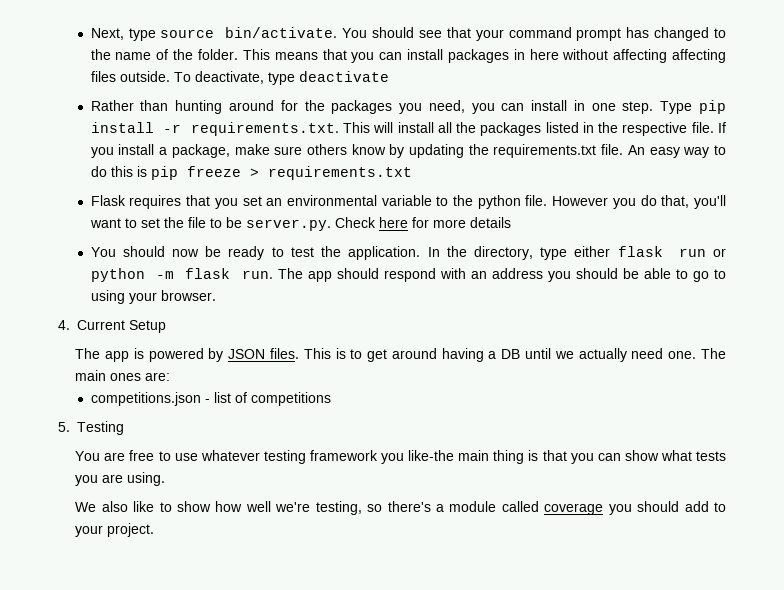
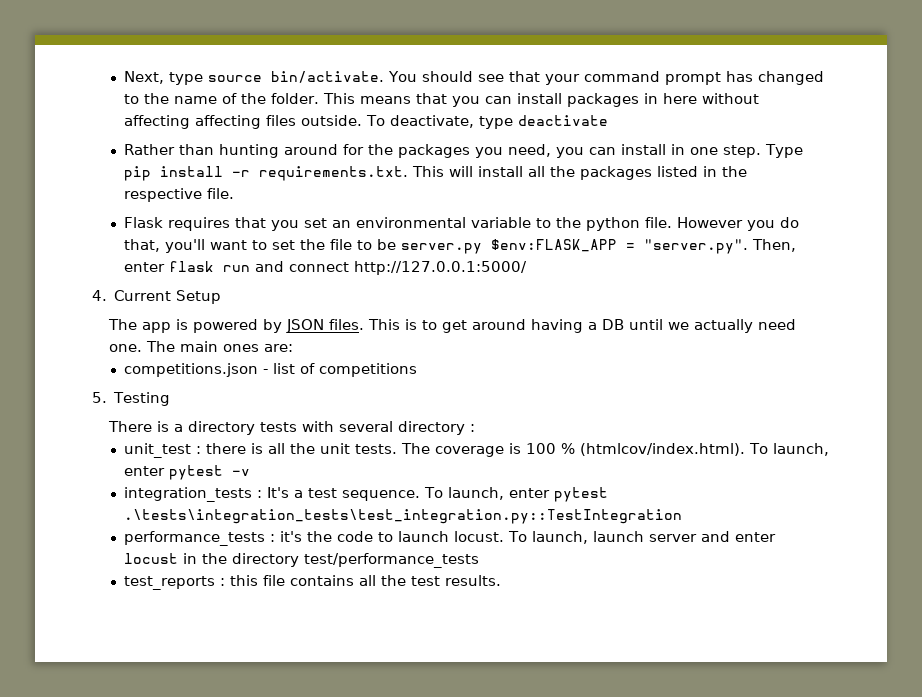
[717,122,726,133] [90,144,727,158] [90,166,412,180] If you install a package, make sure others know by updating the requirements.txt file. An easy way to do this is pip freeze > requirements.txt -> (235, 193) none
[245,217,511,231] [90,246,726,260] [90,268,726,282] [90,290,216,304] server.py. Check here for more details // You should now be ready to test the application. In the directory, type either flask run or python -m flask run. The app should respond with an address you should be able to go to using your browser. -> [401,239,797,254] [124,261,528,275] server.py $env:FLASK_APP = "server.py". Then, enter flask run and connect http://127.0.0.1:5000/
[75,450,726,464] [75,472,166,486] [75,501,727,515] [75,523,155,537] You are free to use whatever testing framework you like-the main thing is that you can show what tests you are using. // We also like to show how well we're testing, so there's a module called coverage you should add to your project. -> [107,421,475,435] [124,443,830,458] [124,465,251,480] [124,487,609,502] [124,509,683,524] [124,531,777,546] [124,553,480,568] [124,575,502,590] There is a directory tests with several directory : // unit_test : there is all the unit tests. The coverage is 100 % (htmlcov/index.html). To launch, enter pytest -v // integration_tests : It's a test sequence. To launch, enter pytest .\tests\integration_tests\test_integration.py::TestIntegration // performance_tests : it's the code to launch locust. To launch, launch server and enter locust in the directory test/performance_tests // test_reports : this file contains all the test results.

